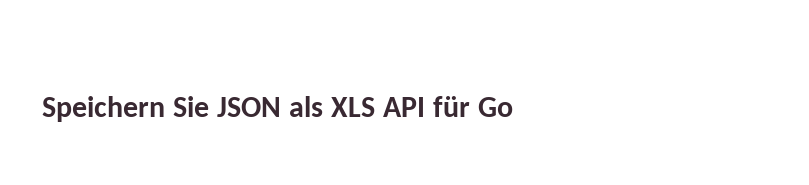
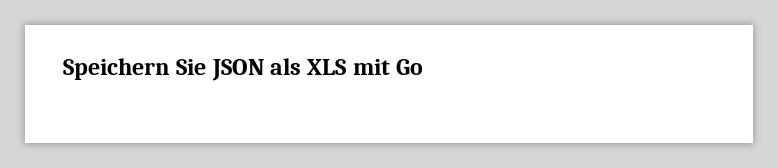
[382,96,470,117] API für -> [352,59,390,75] mit

